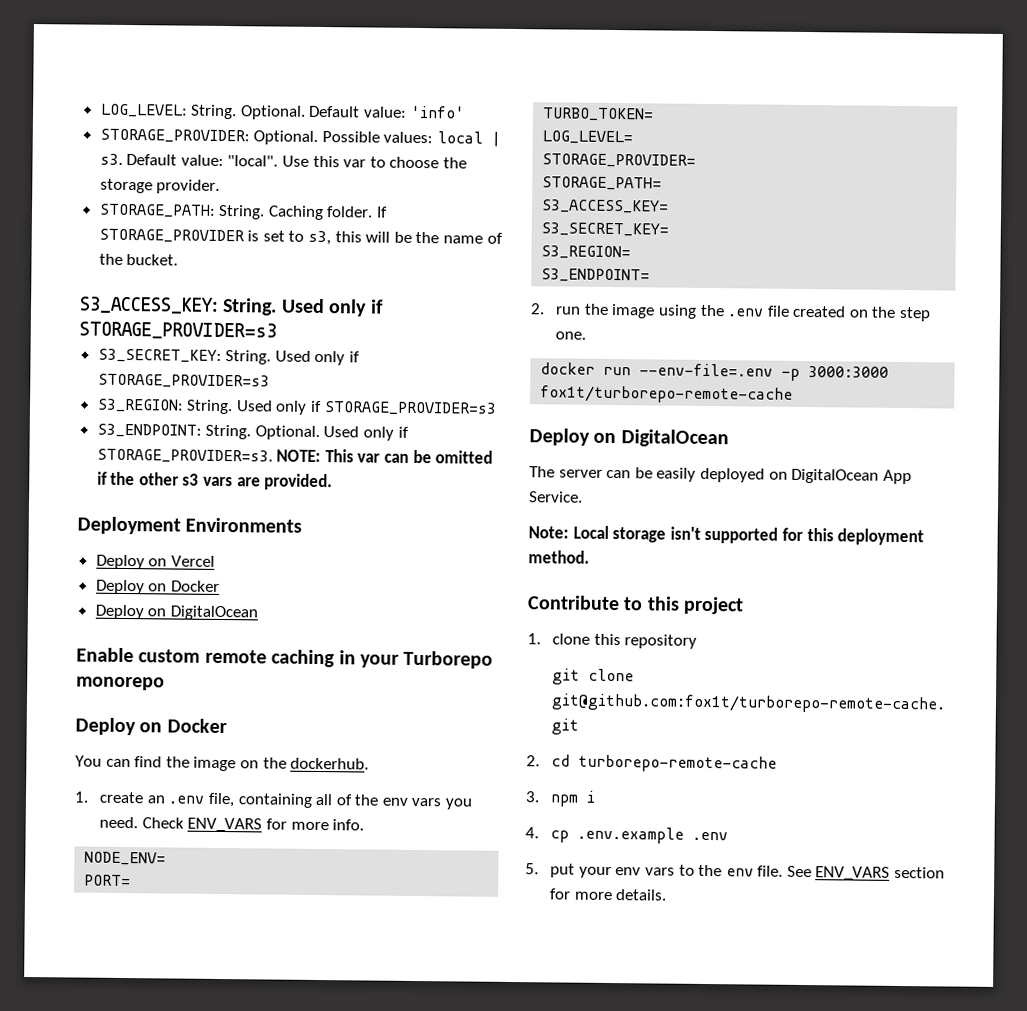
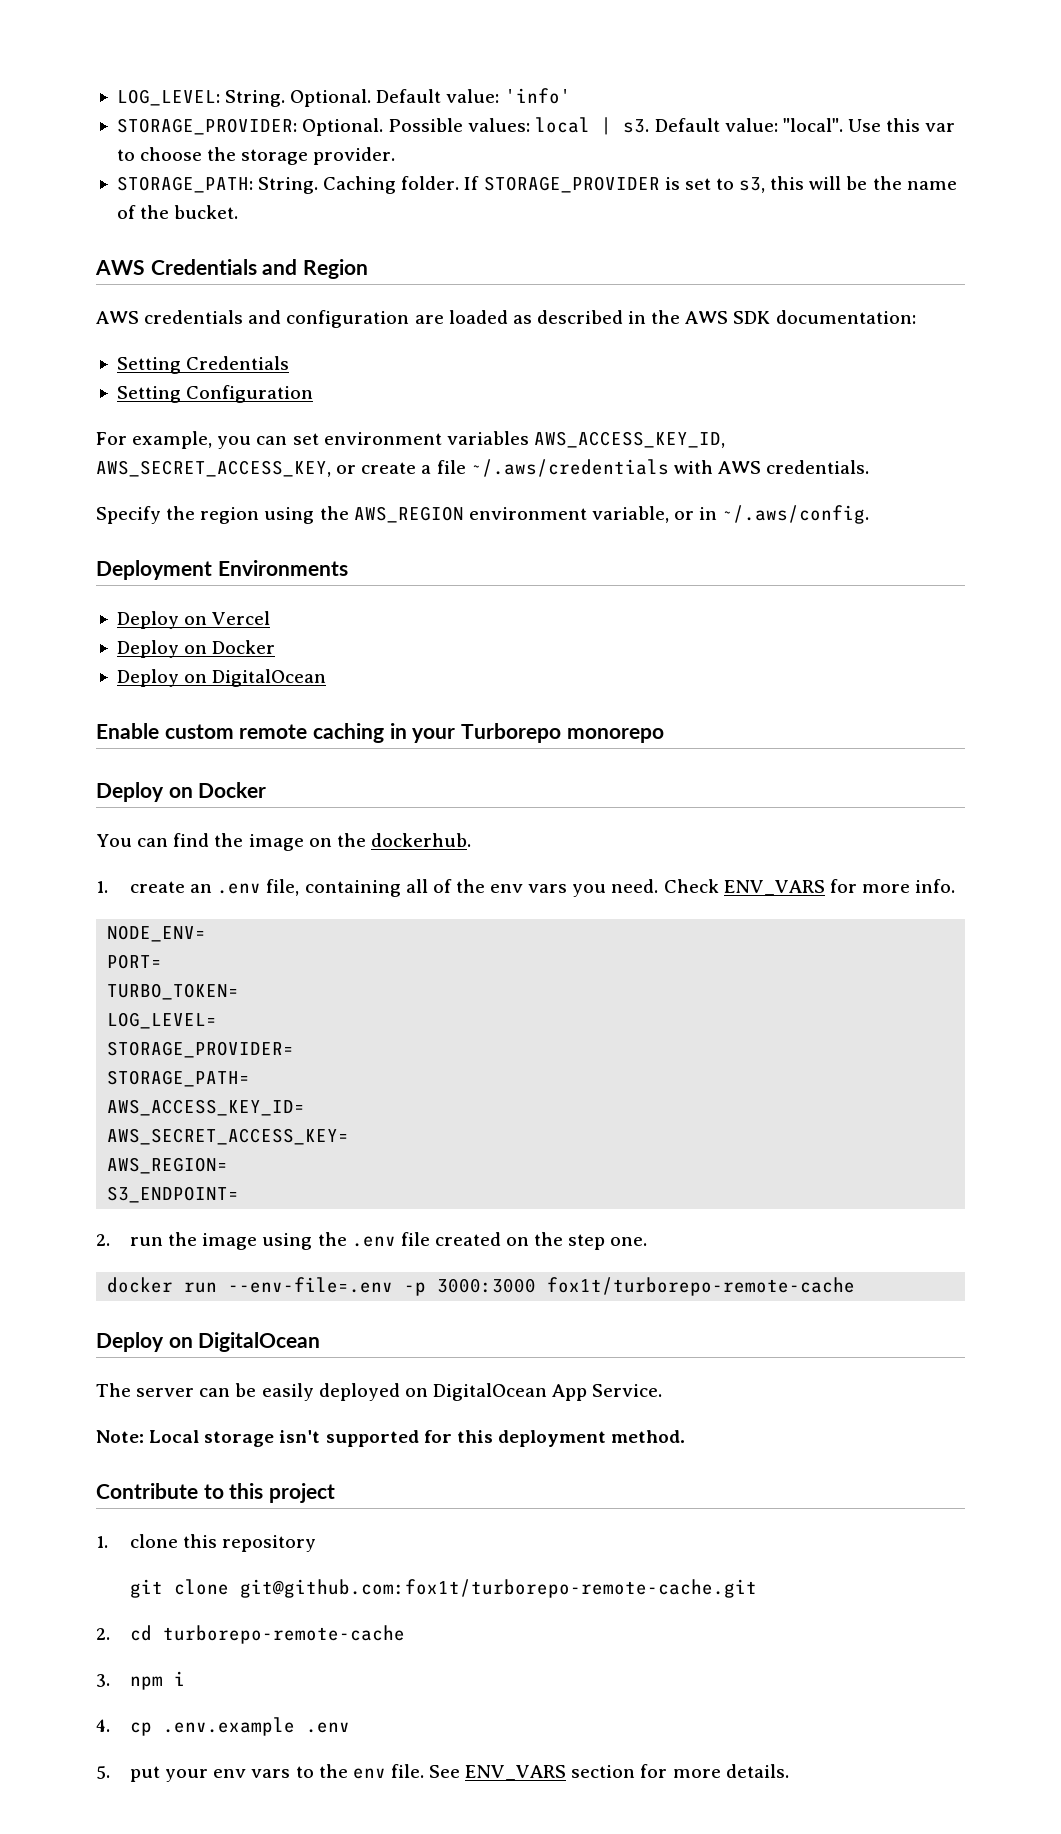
[79,296,384,317] [79,321,277,340] [97,348,361,366] [97,373,270,389] [96,398,497,416] [96,423,409,441] [96,448,494,464] [96,471,334,491] S3_ACCESS_KEY: String. Used only if STORAGE_PROVIDER=s3 // S3_SECRET_KEY: String. Used only if STORAGE_PROVIDER=s3 // S3_REGION: String. Used only if STORAGE_PROVIDER=s3 // S3_ENDPOINT: String. Optional. Used only if STORAGE_PROVIDER=s3. NOTE: This var can be omitted if the other s3 vars are provided. -> [95,259,369,279] [96,310,916,328] [116,356,290,374] [116,385,314,403] [96,431,725,449] [96,459,870,477] [96,505,870,524] AWS Credentials and Region // AWS credentials and configuration are loaded as described in the AWS SDK documentation: // Setting Credentials // Setting Configuration // For example, you can set environment variables AWS_ACCESS_KEY_ID, AWS_SECRET_ACCESS_KEY, or create a file ~/.aws/credentials with AWS credentials. // Specify the region using the AWS_REGION environment variable, or in ~/.aws/config.
[542,199,670,214] [541,222,670,237] [541,245,632,260] S3_ACCESS_KEY= // S3_SECRET_KEY= // S3_REGION= -> [107,1099,306,1116] [107,1128,350,1145] [107,1157,229,1174] AWS_ACCESS_KEY_ID= // AWS_SECRET_ACCESS_KEY= // AWS_REGION=

